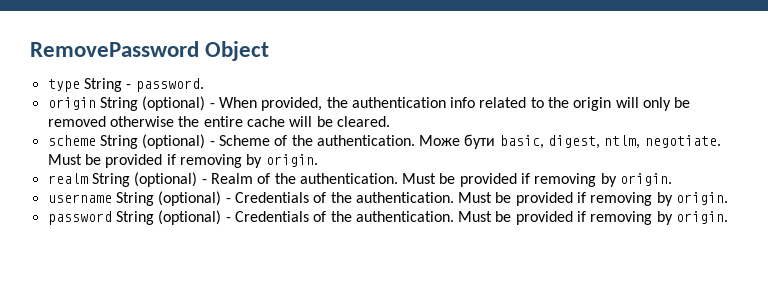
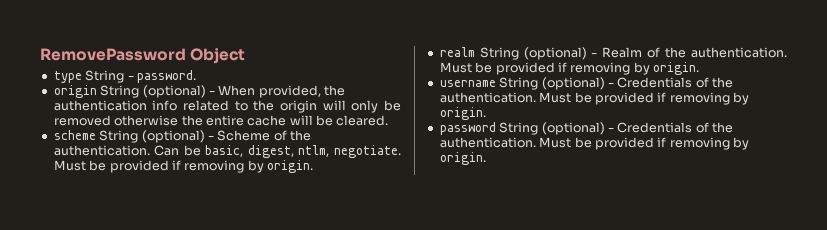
[419,134,496,149] Може бути -> [154,145,201,156] Can be

